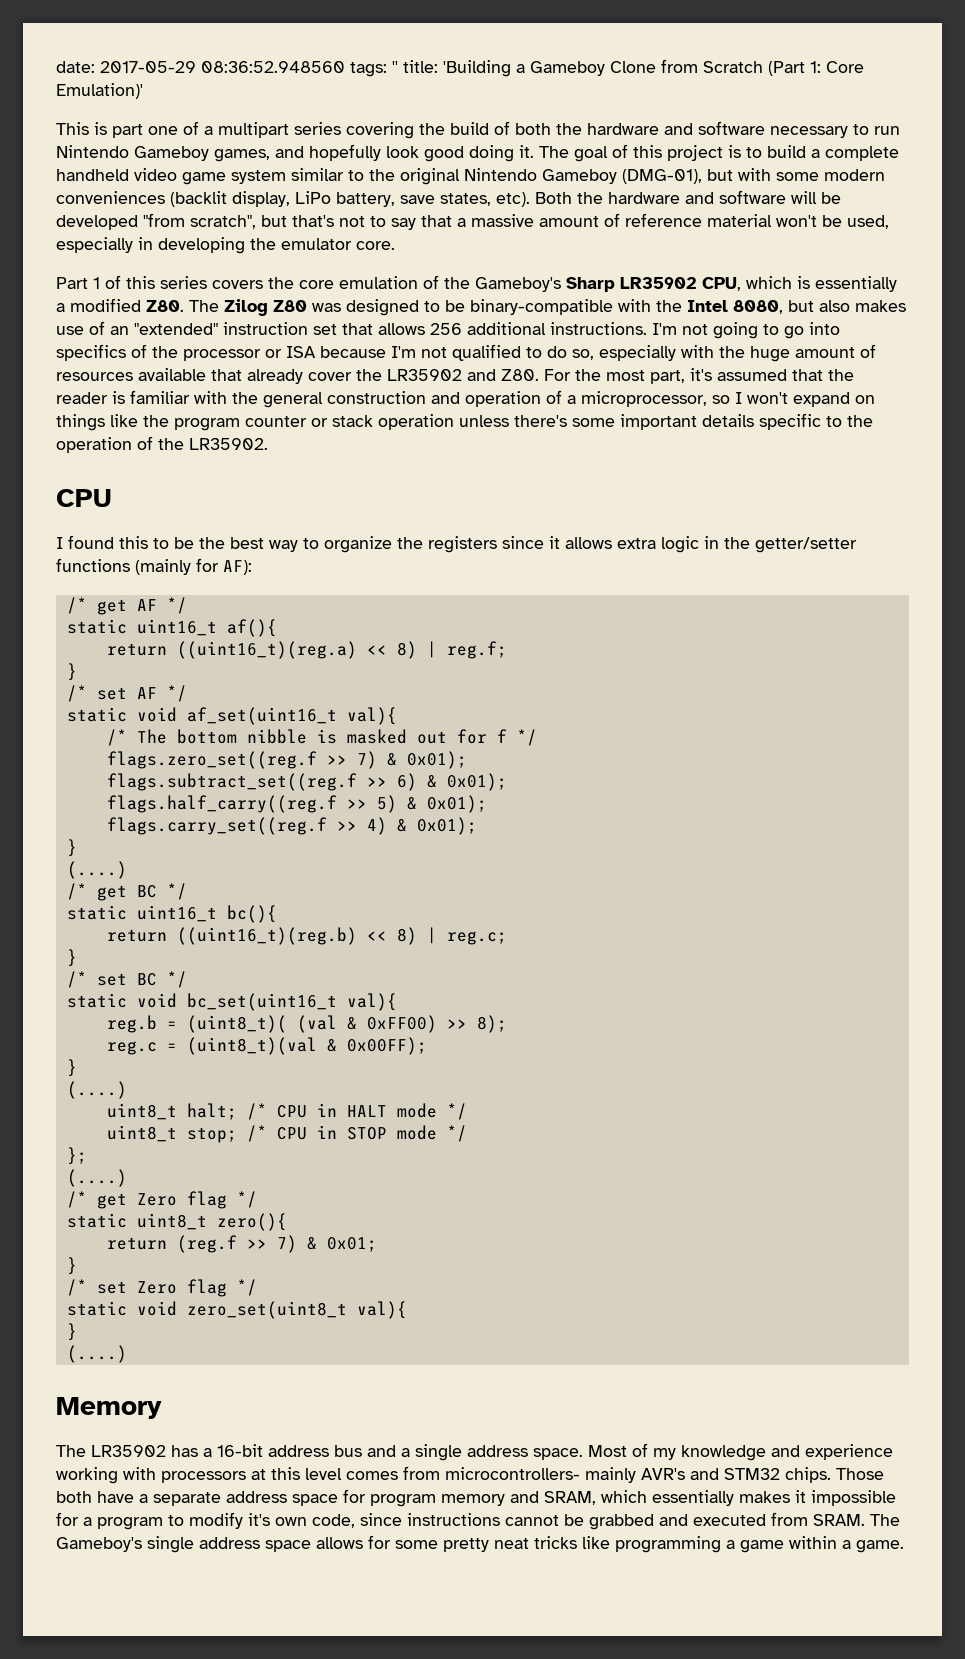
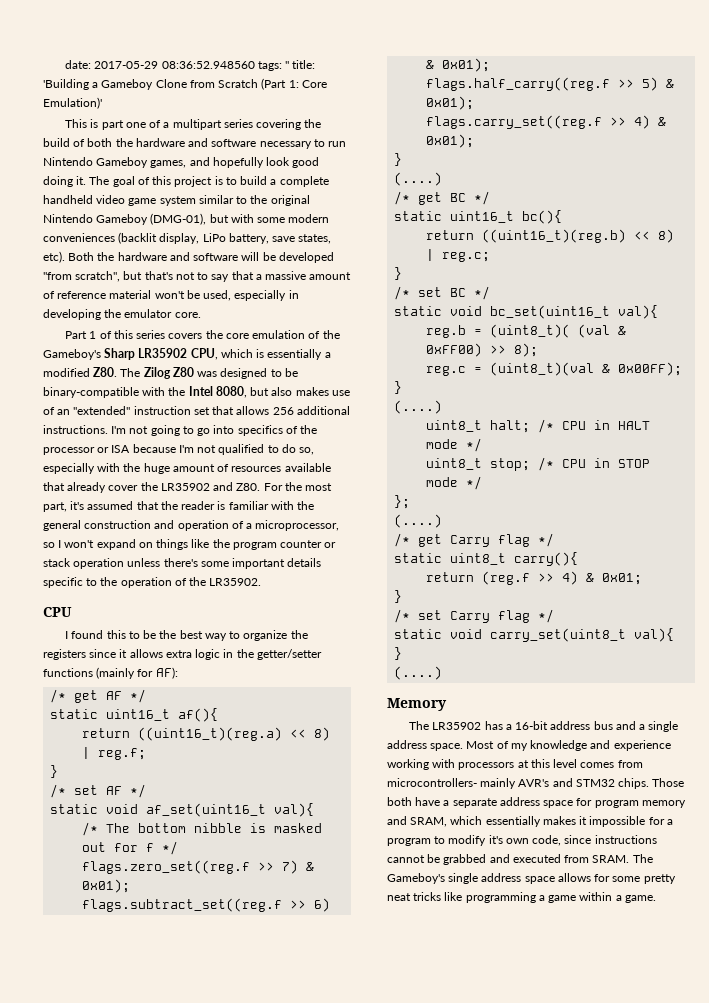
[136,1193,177,1206] Zero -> [450,535,491,547] Carry
[216,1213,287,1231] zero(){ -> [514,552,579,566] carry(){
[276,1235,297,1253] 7) -> [562,571,579,585] 4)
[136,1281,177,1294] Zero -> [450,611,491,623] Carry
[186,1301,347,1319] zero_set(uint8_t -> [490,628,627,642] carry_set(uint8_t

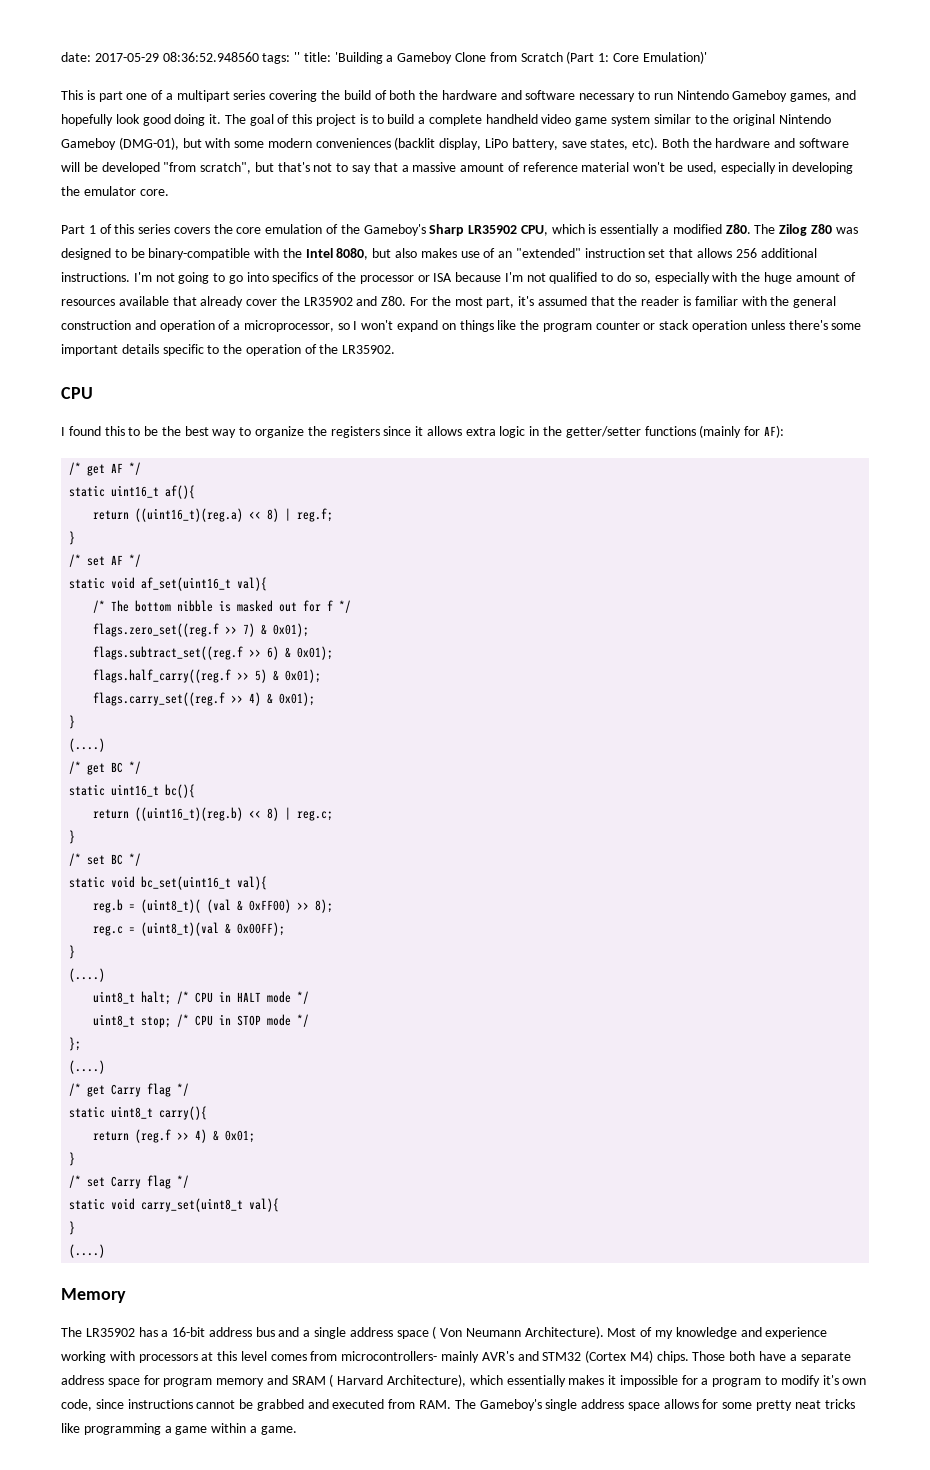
[430,743,464,751] space. -> [396,1326,604,1339] space ( Von Neumann Architecture).
(615, 783) none -> [585,1350,653,1363] (Cortex M4)
[410,817,448,827] SRAM, -> [291,1374,467,1387] SRAM ( Harvard Architecture),
[592,855,630,863] SRAM. -> [419,1400,452,1409] RAM.

